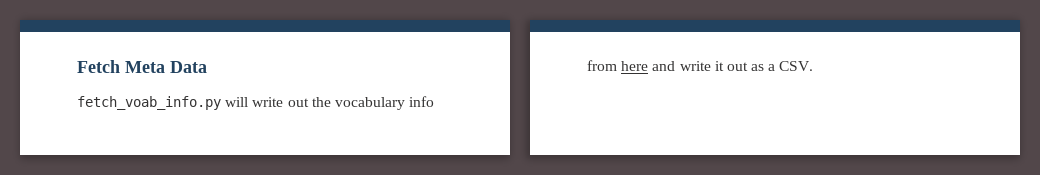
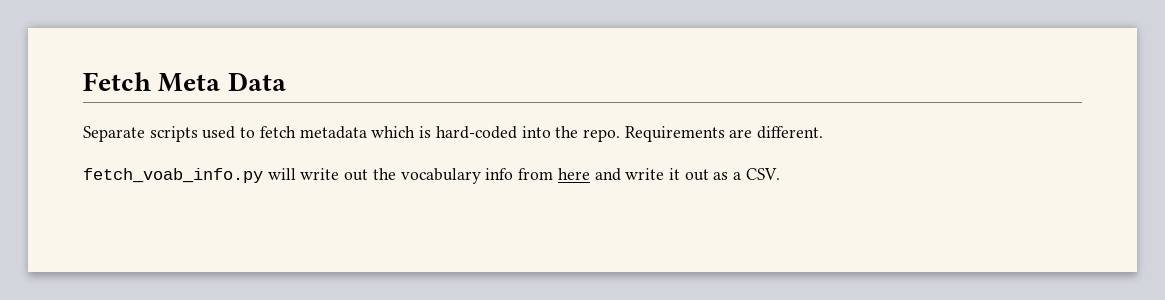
(207, 67) none -> [83,126,824,142] // Separate scripts used to fetch metadata which is hard-coded into the repo. Requirements are different.

